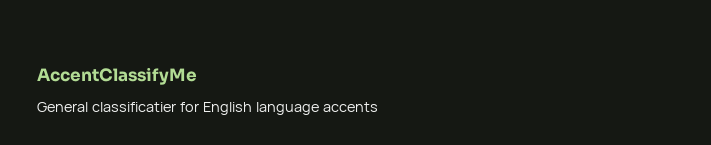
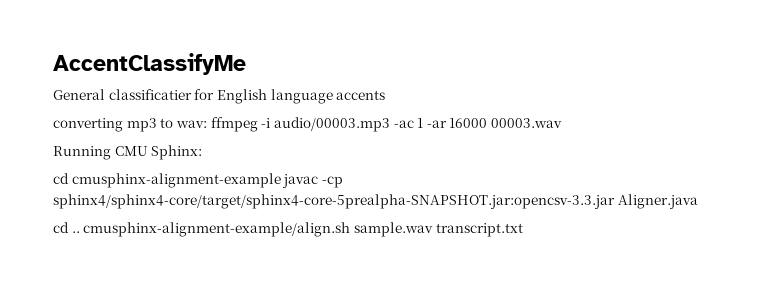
(378, 107) none -> [53,117,563,132] [53,145,203,160] [53,173,343,188] [53,194,698,209] [53,222,523,237] // converting mp3 to wav: ffmpeg -i audio/00003.mp3 -ac 1 -ar 16000 00003.wav // Running CMU Sphinx: // cd cmusphinx-alignment-example javac -cp sphinx4/sphinx4-core/target/sphinx4-core-5prealpha-SNAPSHOT.jar:opencsv-3.3.jar Aligner.java // cd .. cmusphinx-alignment-example/align.sh sample.wav transcript.txt

